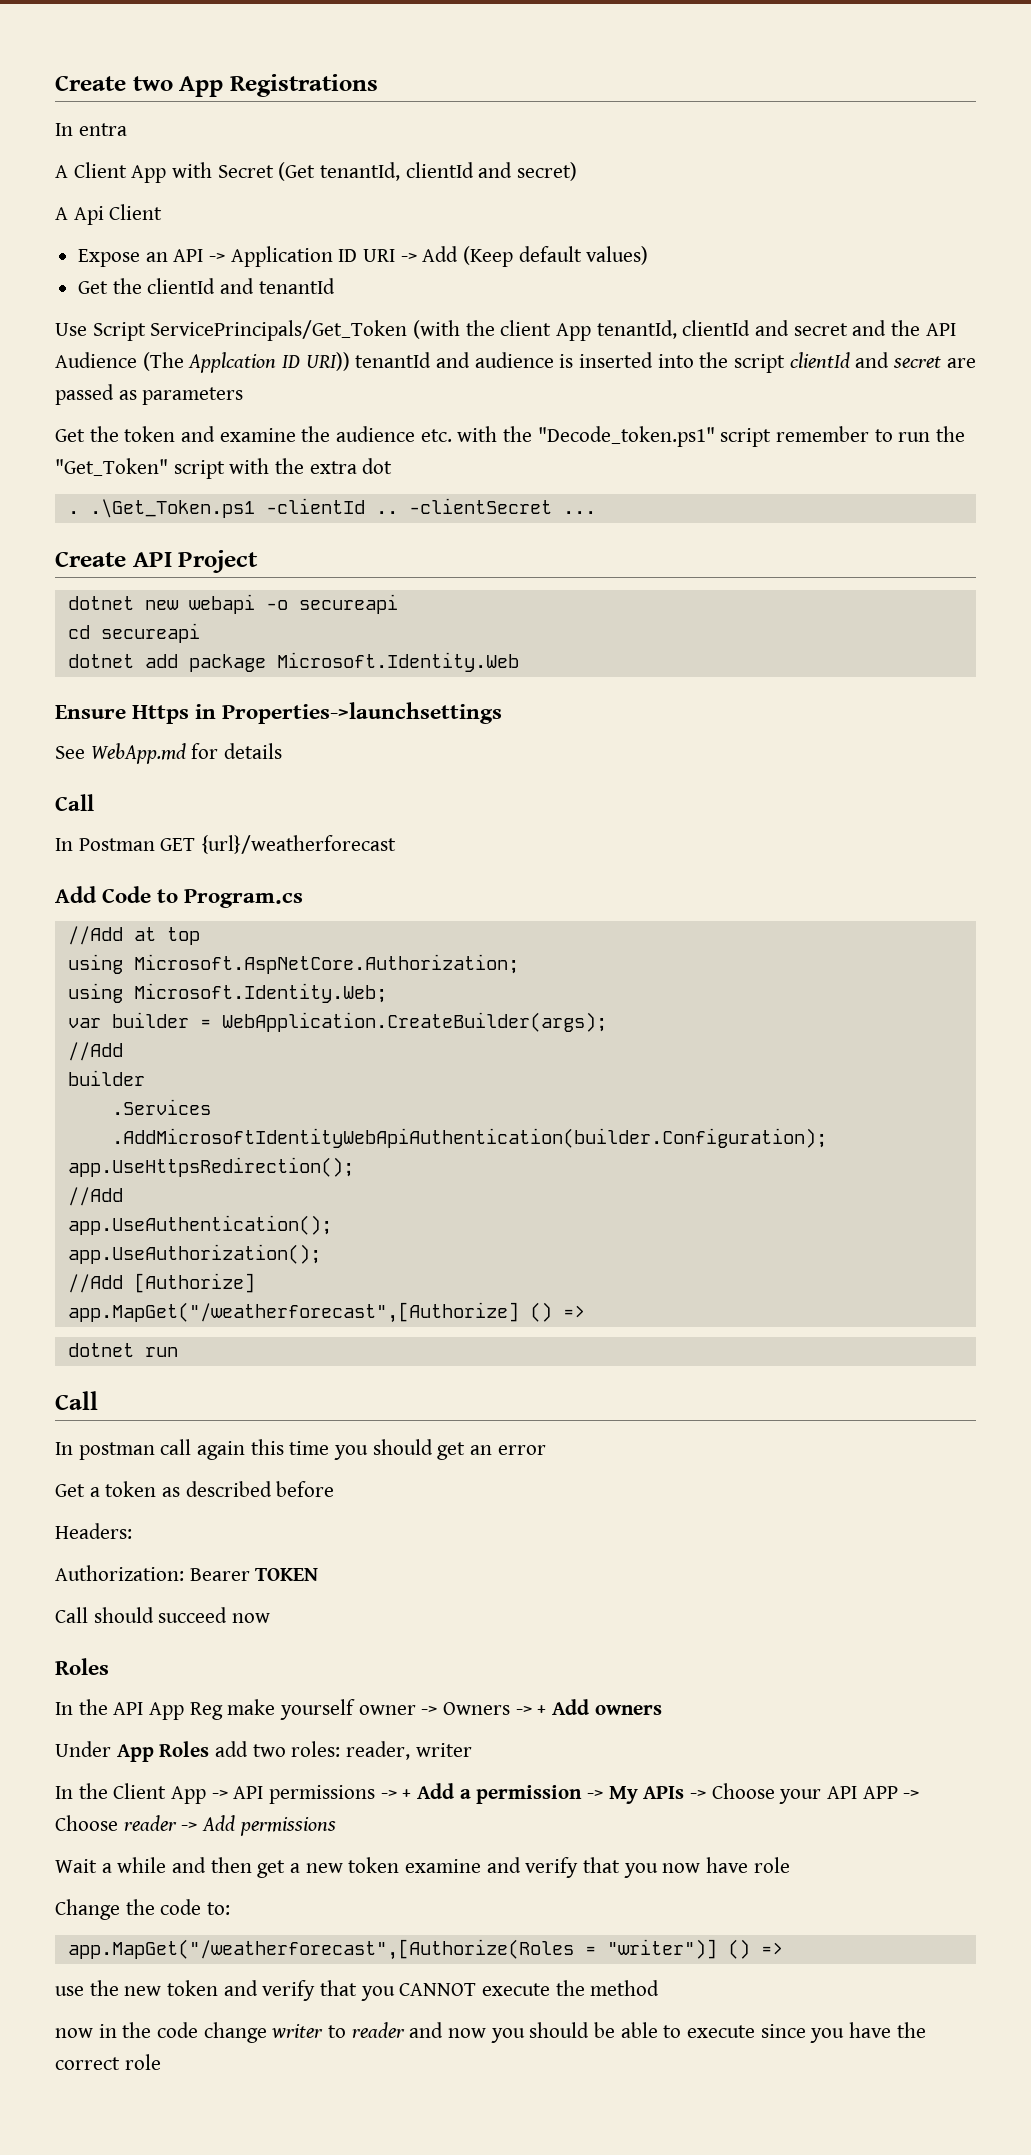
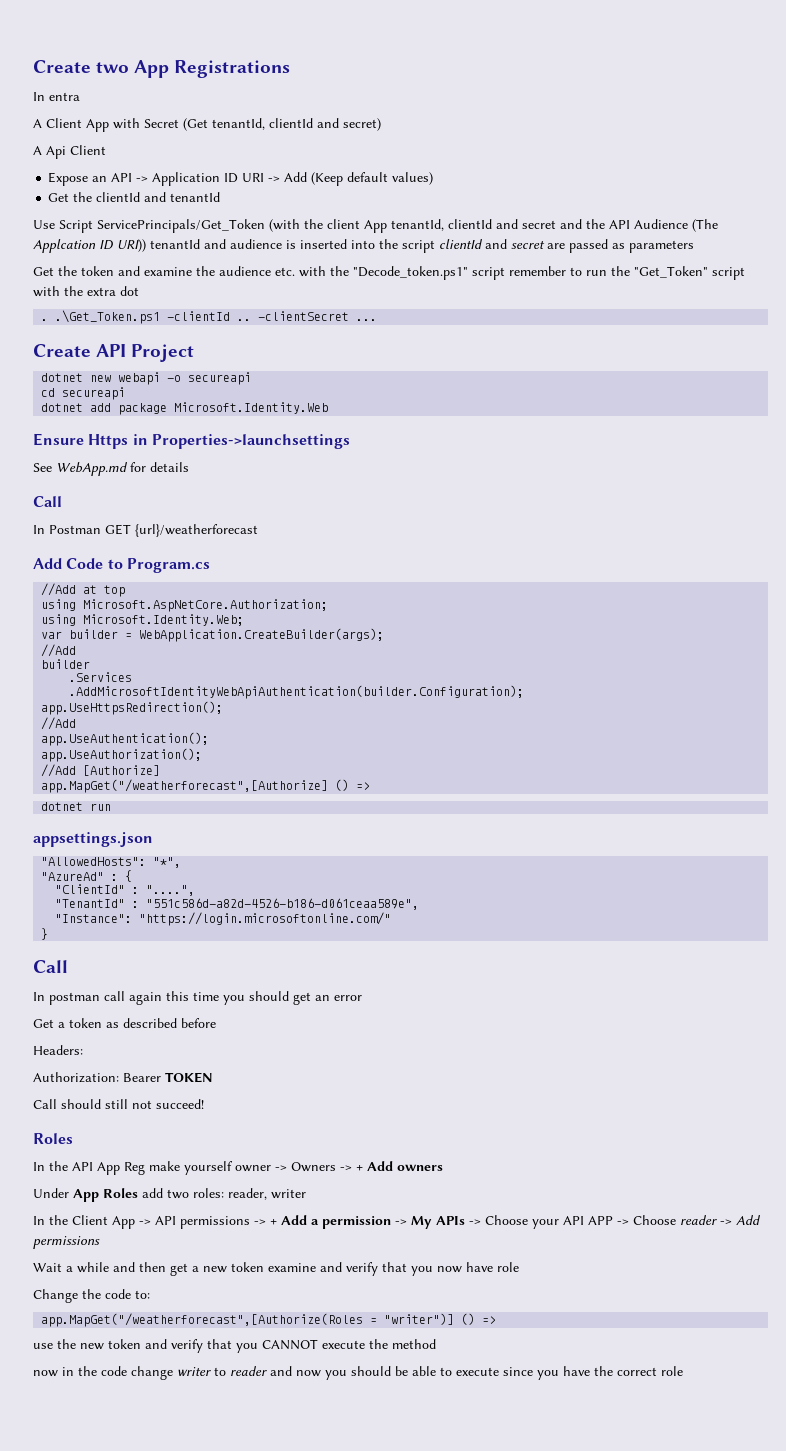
(178, 1352) none -> [33,832,153,847] [41,857,182,868] [41,870,133,882] [55,884,196,896] [55,898,420,910] [55,912,392,926] [41,928,49,940] // appsettings.json // "AllowedHosts": "*", // "AzureAd" : { // "ClientId" : "....", // "TenantId" : "551c586d-a82d-4526-b186-d061ceaa589e", // "Instance": "https://login.microsoftonline.com/" // }
[158,1607,271,1623] succeed now -> [105,1099,204,1109] still not succeed!

